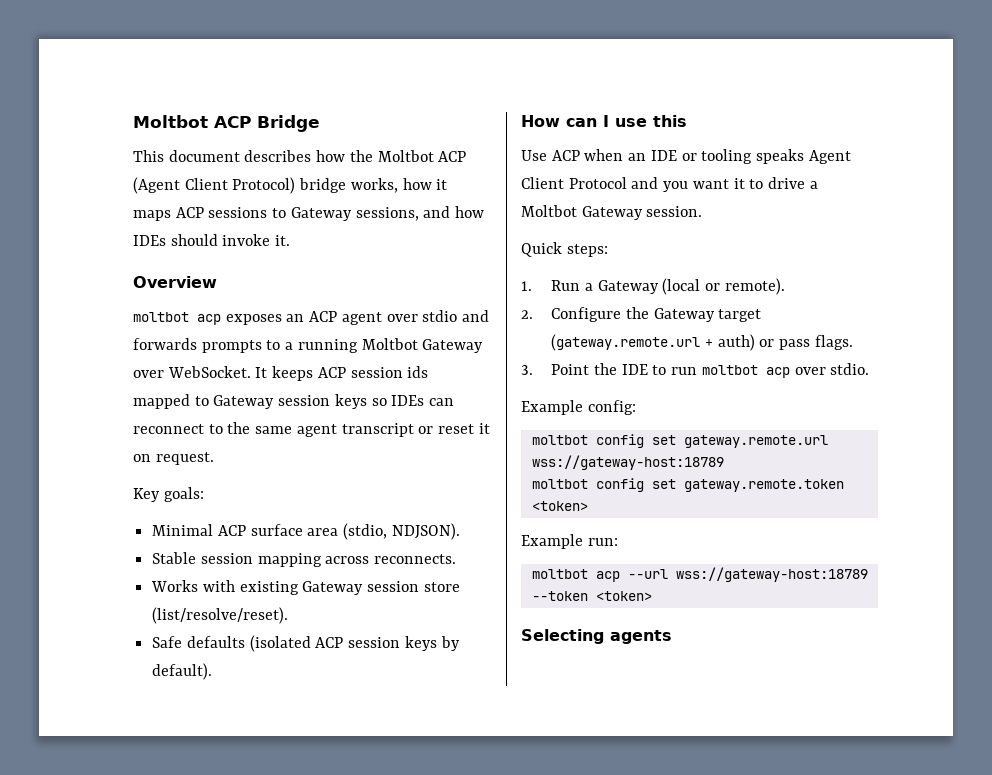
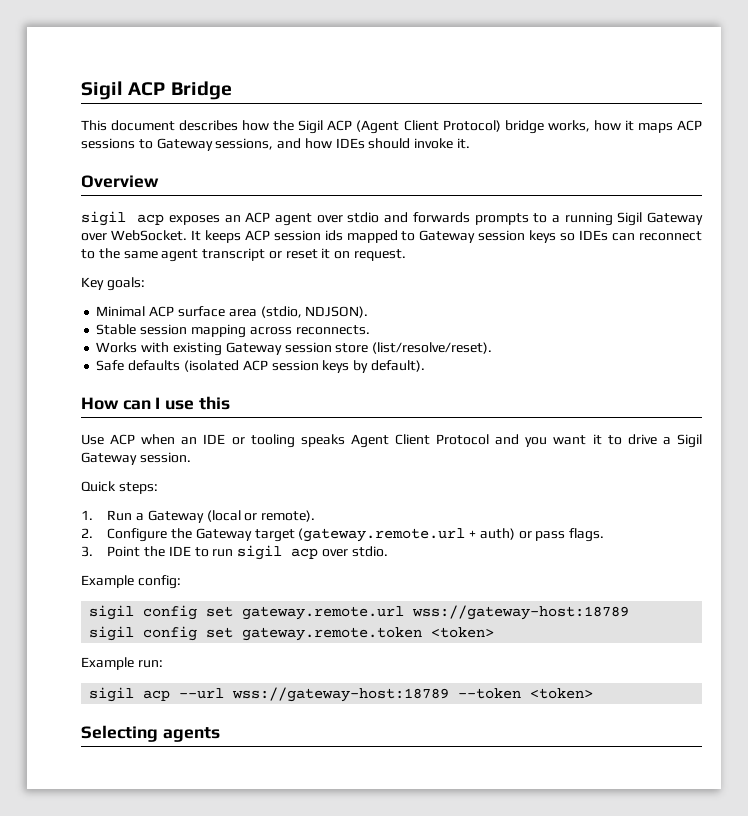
[133,115,208,128] Moltbot -> [81,81,123,100] Sigil
[377,150,434,162] Moltbot -> [298,120,324,134] Sigil
[133,312,189,322] moltbot -> [81,211,126,226] sigil
[361,338,418,350] Moltbot -> [617,212,643,226] Sigil
[521,205,577,217] Moltbot -> [676,434,702,448] Sigil
[701,365,758,375] moltbot -> [237,545,283,560] sigil
[531,435,588,445] moltbot -> [89,605,135,620] sigil
[531,479,588,489] moltbot -> [89,626,135,641] sigil
[531,569,588,579] moltbot -> [89,687,135,702] sigil

